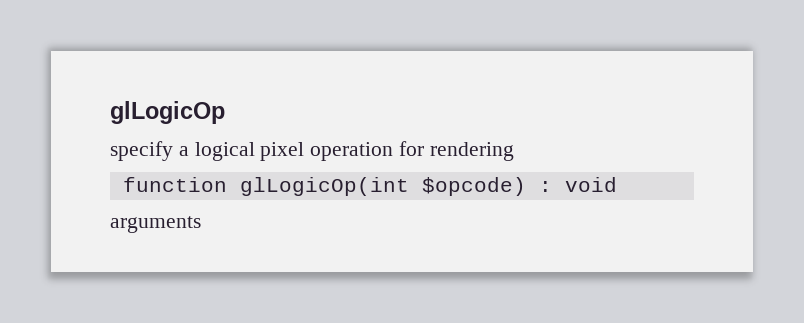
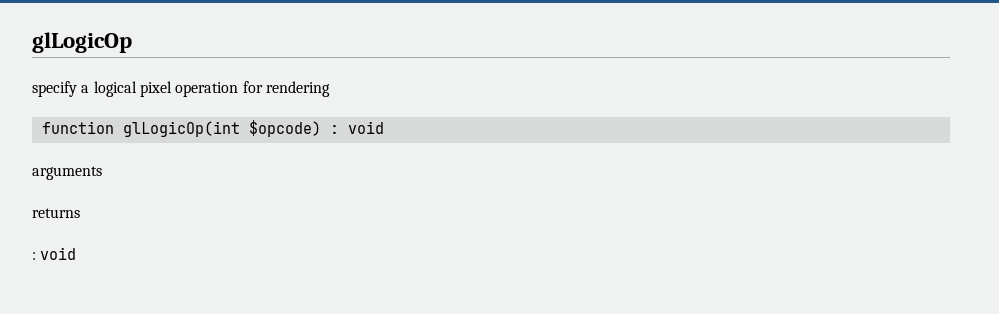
(201, 224) none -> [32,208,80,218] [32,247,77,260] // returns // : void

